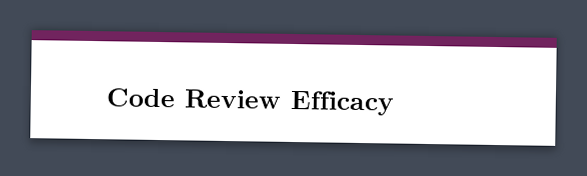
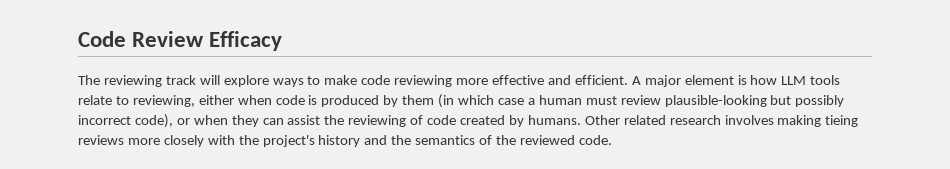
(394, 103) none -> [78,75,841,87] [78,94,845,108] [78,114,859,128] [78,135,612,147] // The reviewing track will explore ways to make code reviewing more effective and efficient. A major element is how LLM tools relate to reviewing, either when code is produced by them (in which case a human must review plausible-looking but possibly incorrect code), or when they can assist the reviewing of code created by humans. Other related research involves making tieing reviews more closely with the project's history and the semantics of the reviewed code.

